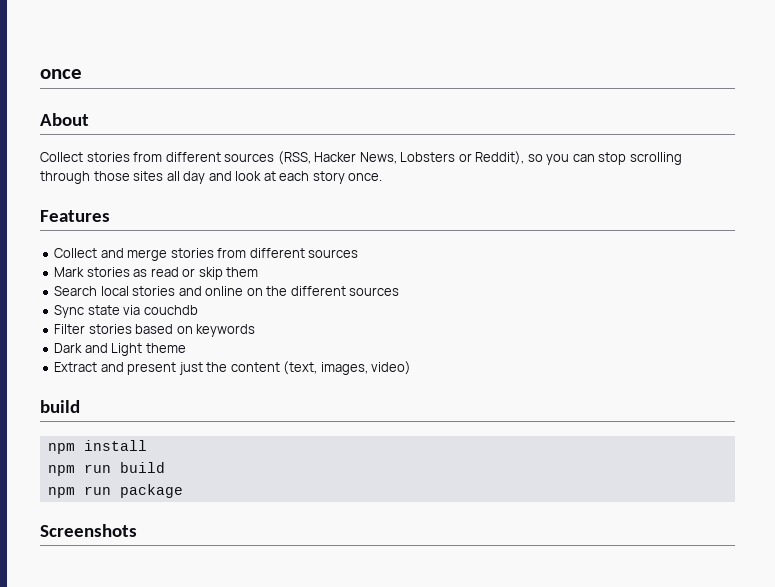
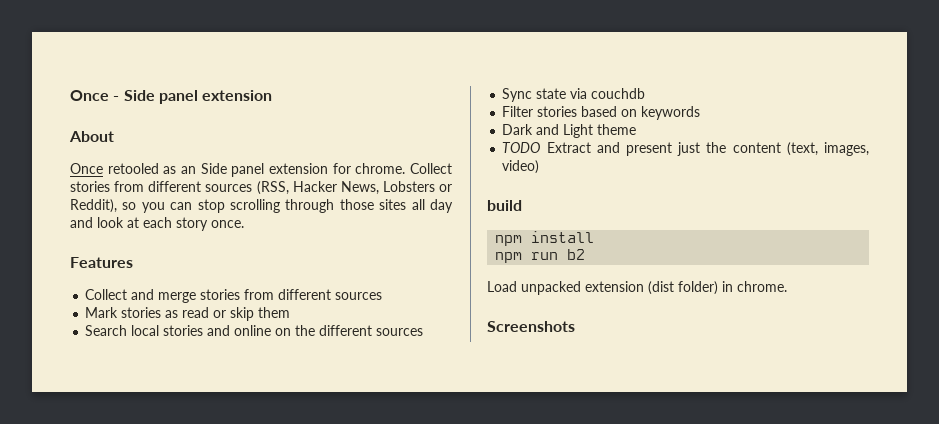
[40,69,82,79] [40,113,89,126] once // About // -> [70,90,273,104] [69,131,114,142] [70,163,406,177] Once - Side panel extension // About // Once retooled as an Side panel extension for chrome.
(186, 348) none -> [502,142,541,153] TODO
[119,462,165,473] [47,484,183,498] build // npm run package -> [567,249,586,260] [487,281,787,295] b2 // Load unpacked extension (dist folder) in chrome.

